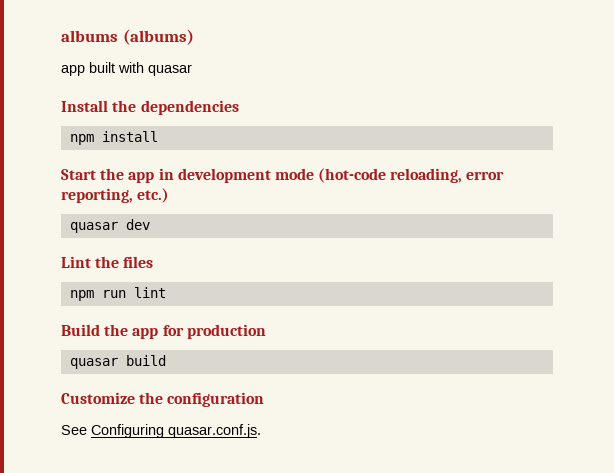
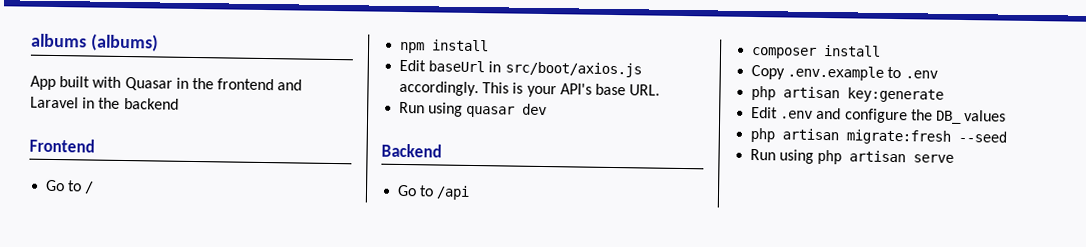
[61,65,85,76] app -> [30,75,56,91] App
[148,64,192,76] [61,100,239,115] [69,131,158,145] [61,168,505,183] [61,188,170,203] [69,219,150,233] [61,256,154,268] [69,287,166,301] [61,324,266,339] [69,355,166,369] [61,392,265,407] [61,424,261,438] quasar // Install the dependencies // npm install // Start the app in development mode (hot-code reloading, error reporting, etc.) // quasar dev // Lint the files // npm run lint // Build the app for production // quasar build // Customize the configuration // See Configuring quasar.conf.js. -> [124,77,303,91] [30,96,179,110] [29,138,95,153] [45,179,95,194] [399,39,490,54] [399,59,642,78] [399,80,661,98] [399,101,548,118] [381,143,442,158] [397,184,471,200] [751,45,882,59] [751,64,938,81] [751,85,945,103] [751,106,1007,124] [750,127,1008,145] [750,148,955,165] Quasar in the frontend and Laravel in the backend // Frontend // Go to / // npm install // Edit baseUrl in src/boot/axios.js accordingly. This is your API's base URL. // Run using quasar dev // Backend // Go to /api // composer install // Copy .env.example to .env // php artisan key:generate // Edit .env and configure the DB_ values // php artisan migrate:fresh --seed // Run using php artisan serve

